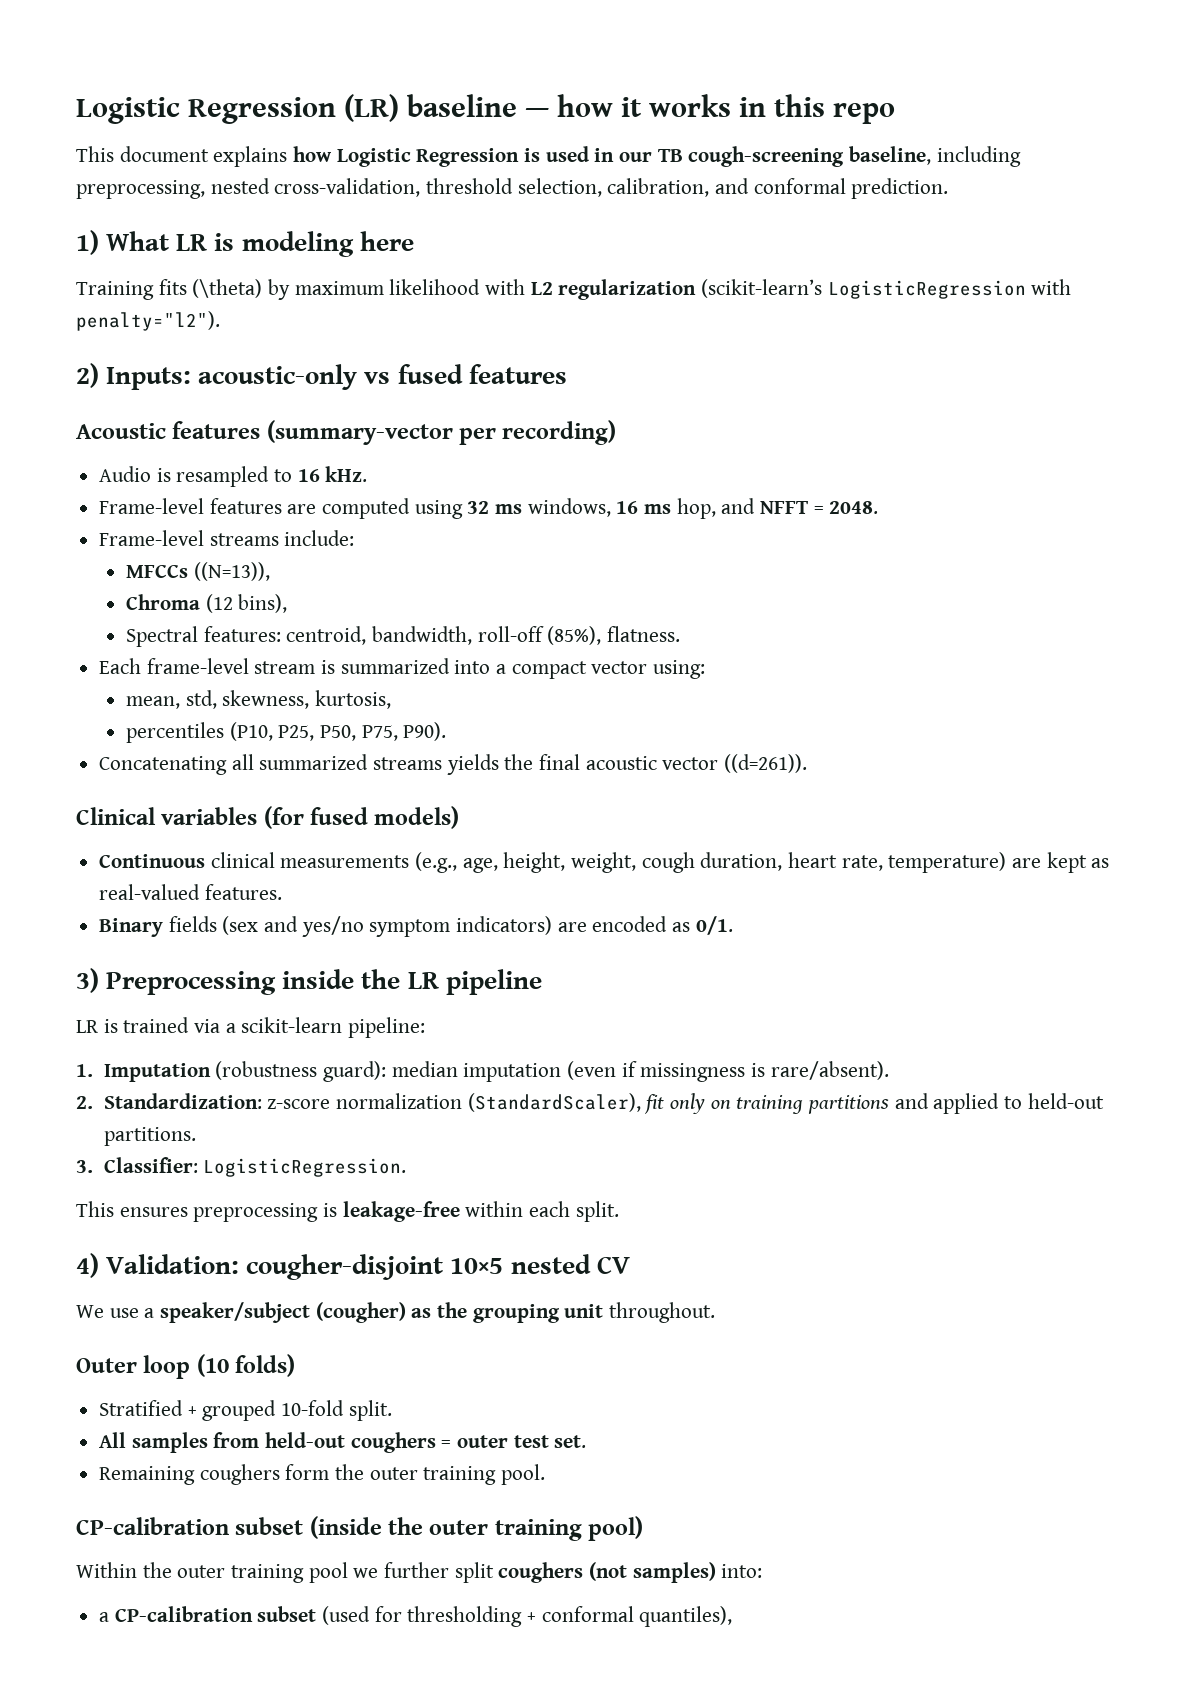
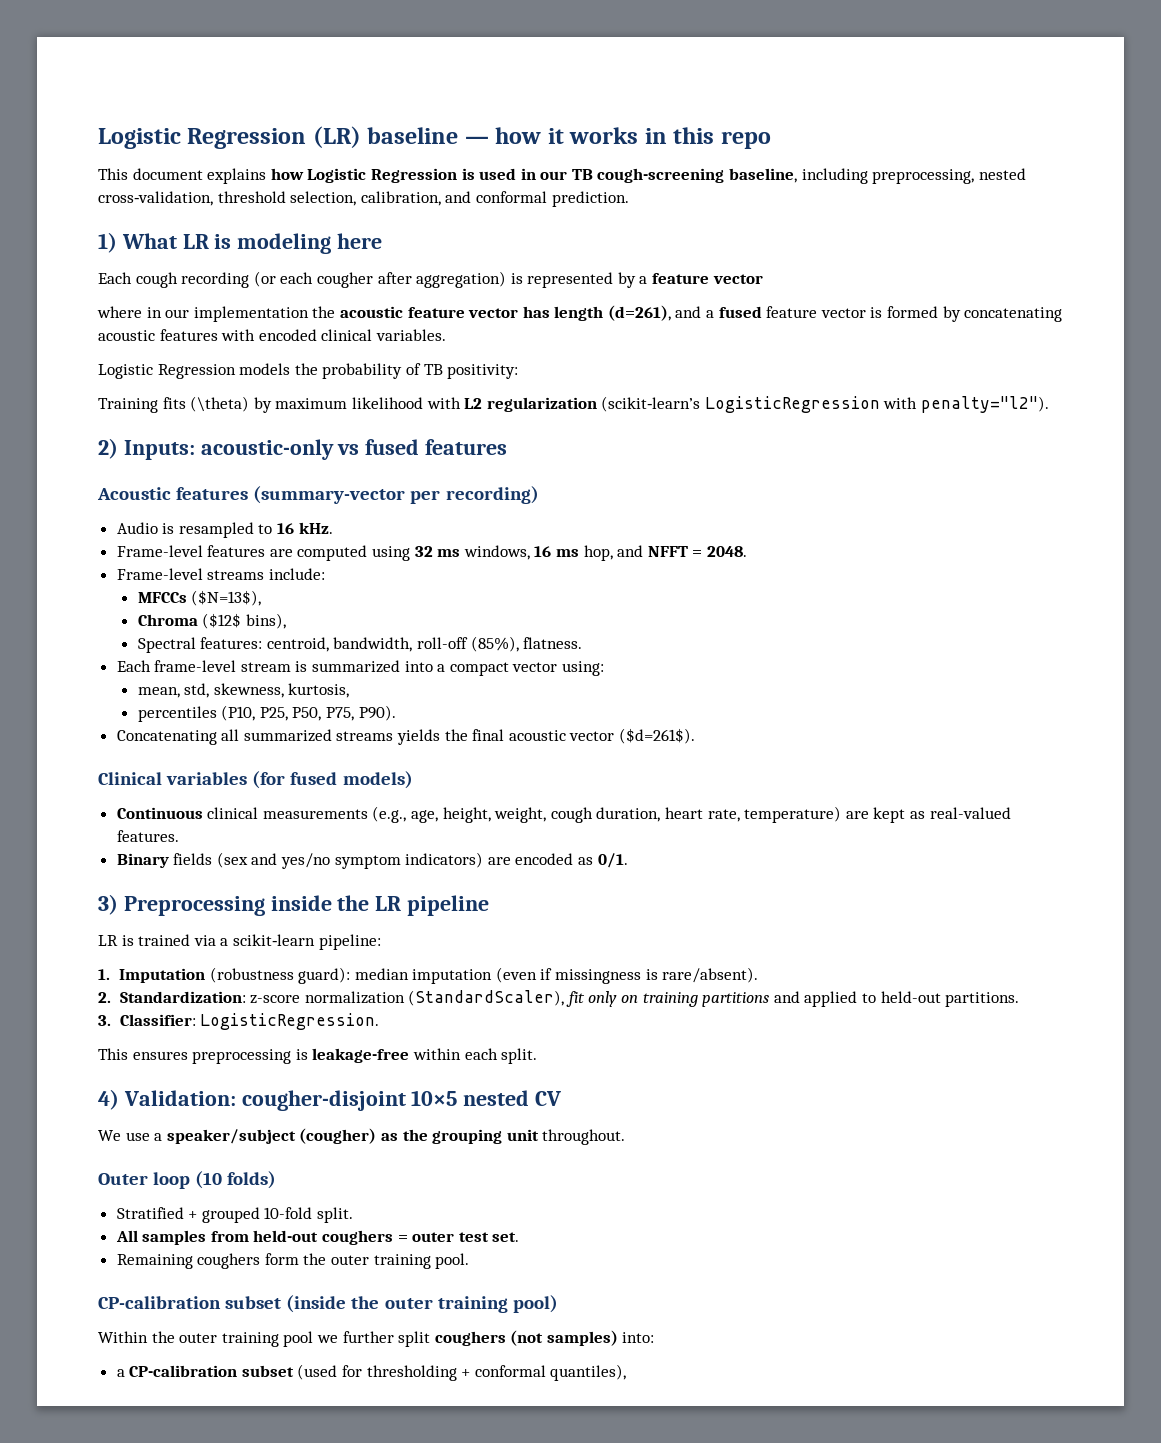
(414, 241) none -> [98,271,763,288] [97,305,1063,322] [98,329,446,341] [98,363,519,379] // Each cough recording (or each cougher after aggregation) is represented by a feature vector // where in our implementation the acoustic feature vector has length (d=261), and a fused feature vector is formed by concatenating acoustic features with encoded clinical variables. // Logistic Regression models the probability of TB positivity:
[193,562,270,581] ((N=13)), -> [191,590,262,606] ($N=13$),
[205,594,233,613] (12 -> [202,613,242,629] ($12$
[724,754,808,773] ((d=261)). -> [619,728,696,744] ($d=261$).

